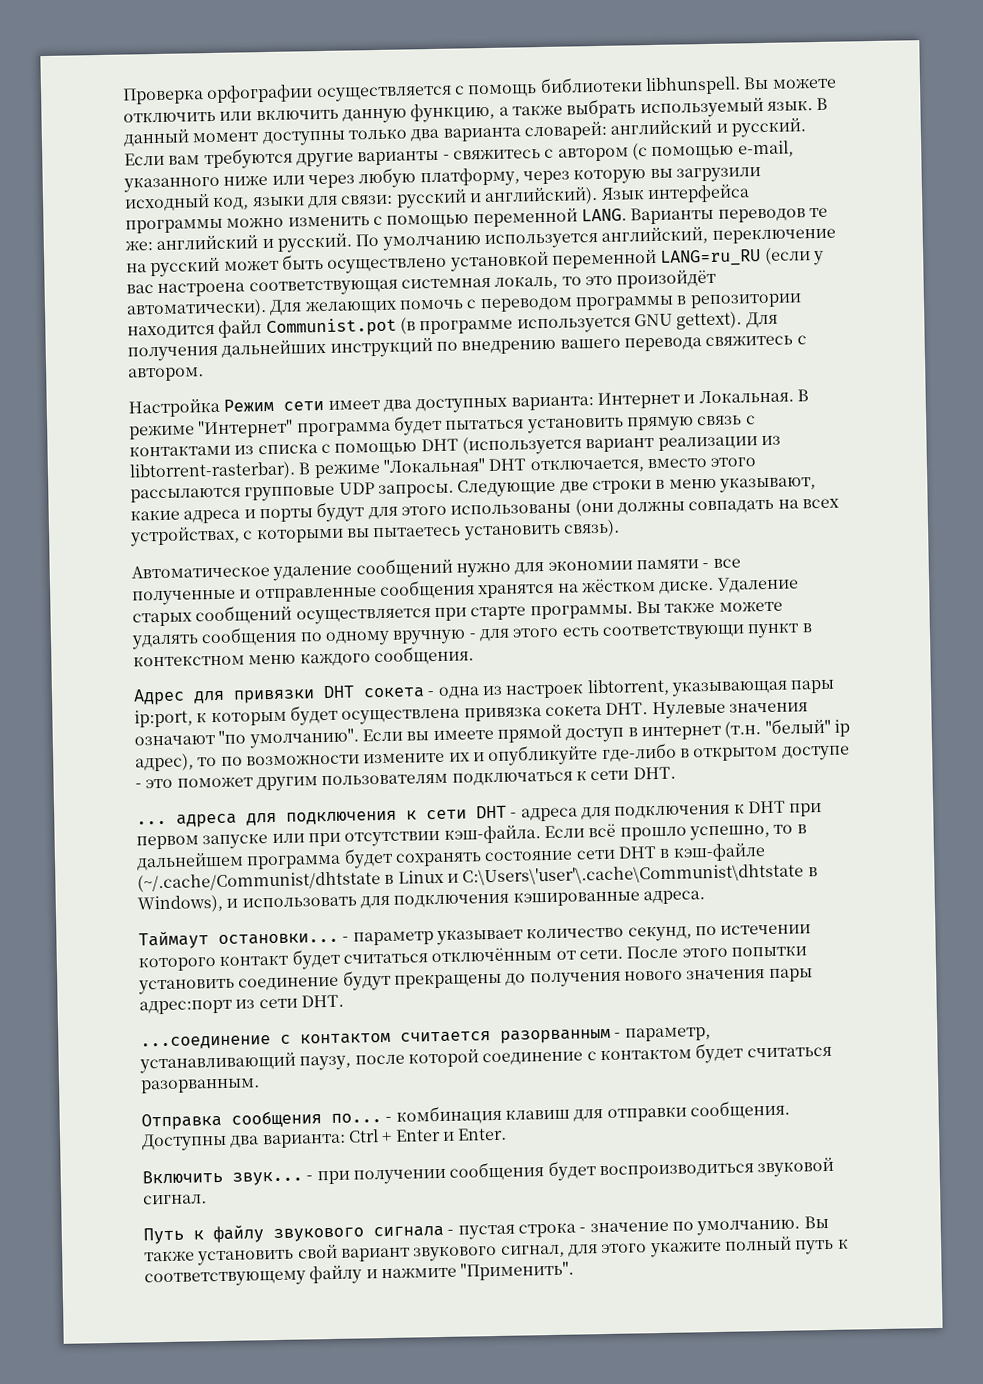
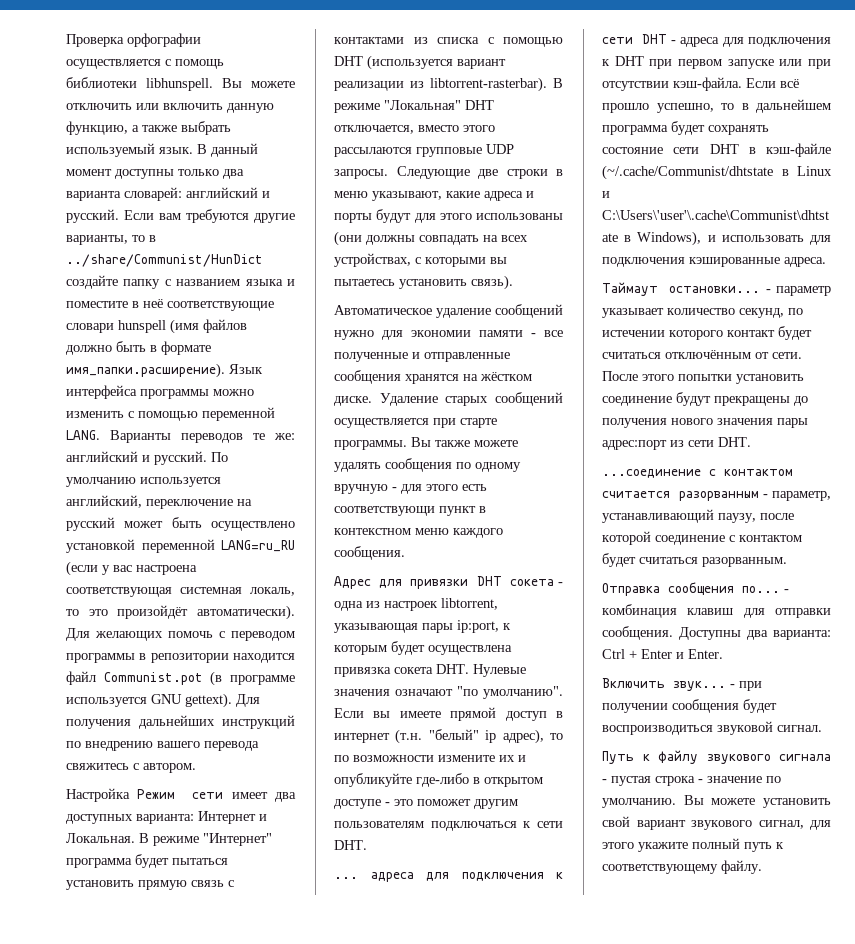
[357,140,794,166] [123,167,761,193] [124,185,599,212] варианты - свяжитесь с автором (с помощью e-mail, указанного ниже или через любую платформу, через которую вы загрузили исходный код, языки для связи: русский и английский). -> [66,235,156,245] [66,254,263,267] [66,275,295,289] [66,299,274,311] [66,319,247,334] [66,341,211,355] [66,363,225,378] варианты, то в ../share/Communist/HunDict создайте папку с названием языка и поместите в неё соответствующие словари hunspell (имя файлов должно быть в формате имя_папки.расширение).
[144,1250,195,1262] также -> [711,798,756,805] можете
[309,1261,575,1285] файлу и нажмите "Применить". -> [721,860,762,874] файлу.

